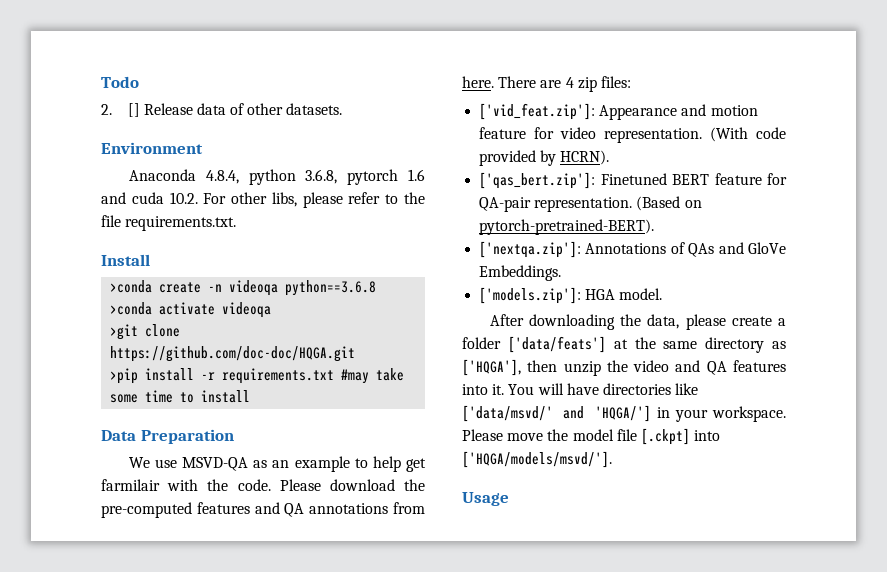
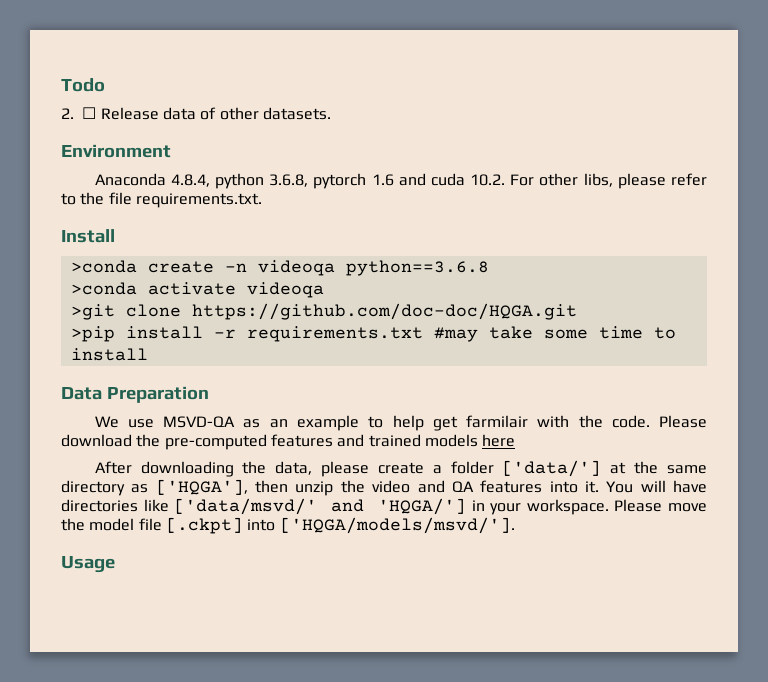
[127,103,140,117] [] -> [82,107,97,119] ☐
[284,502,426,517] [462,76,631,92] [479,103,758,120] [479,127,786,143] [479,150,610,166] [479,172,787,189] [479,196,702,212] [479,219,655,235] [479,241,786,258] [479,265,562,281] [479,287,663,304] QA annotations from here. There are 4 zip files: // ['vid_feat.zip']: Appearance and motion feature for video representation. (With code provided by HCRN). // ['qas_bert.zip']: Finetuned BERT feature for QA-pair representation. (Based on pytorch-pretrained-BERT). // ['nextqa.zip']: Annotations of QAs and GloVe Embeddings. // ['models.zip']: HGA model. -> [368,434,516,447] trained models here
[507,336,606,353] ['data/feats'] -> [502,460,602,477] ['data/']

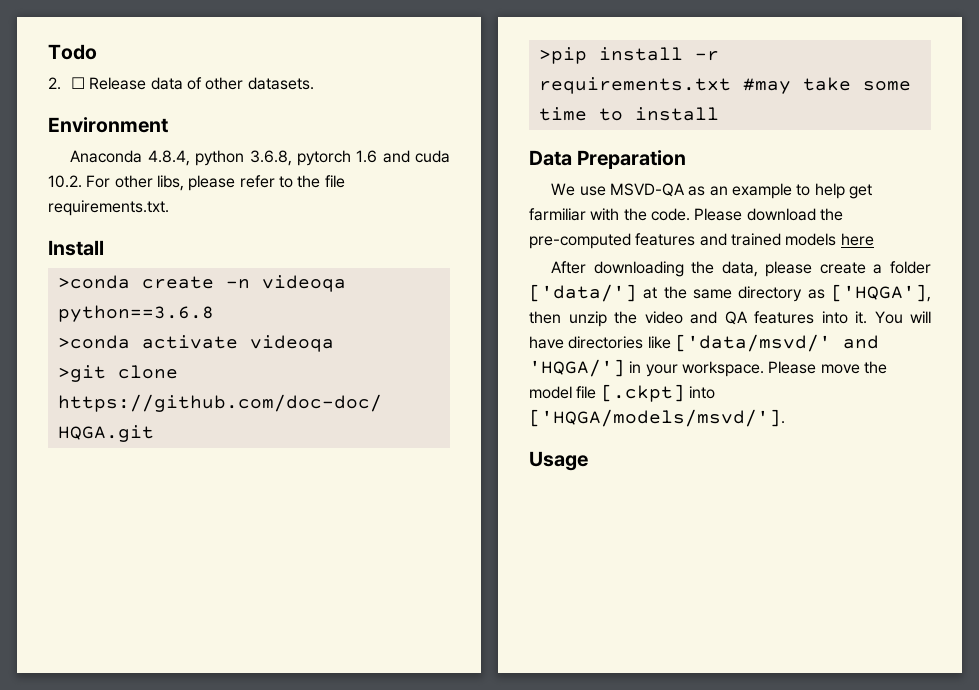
[465,415,528,428] farmilair -> [529,208,586,221] farmiliar

